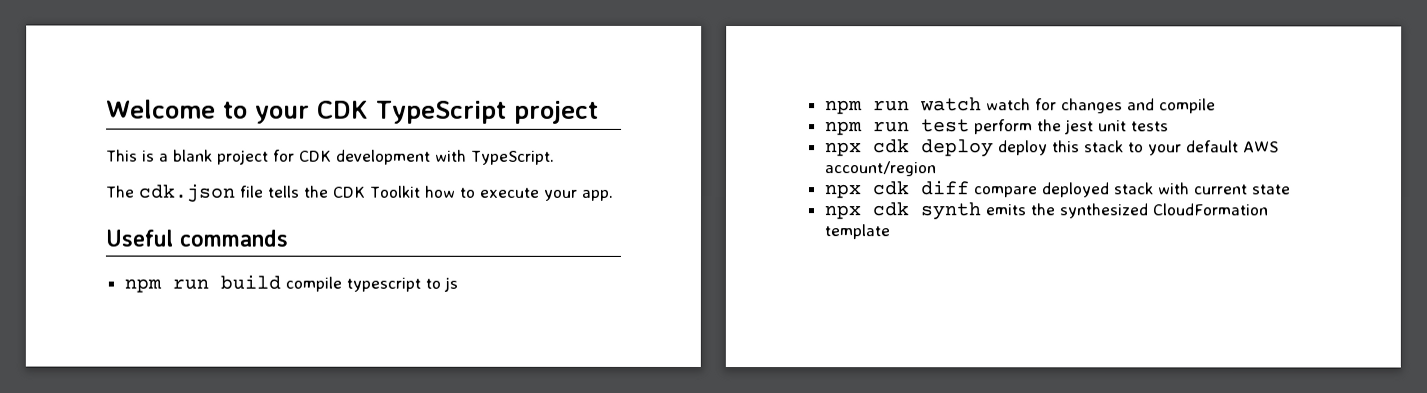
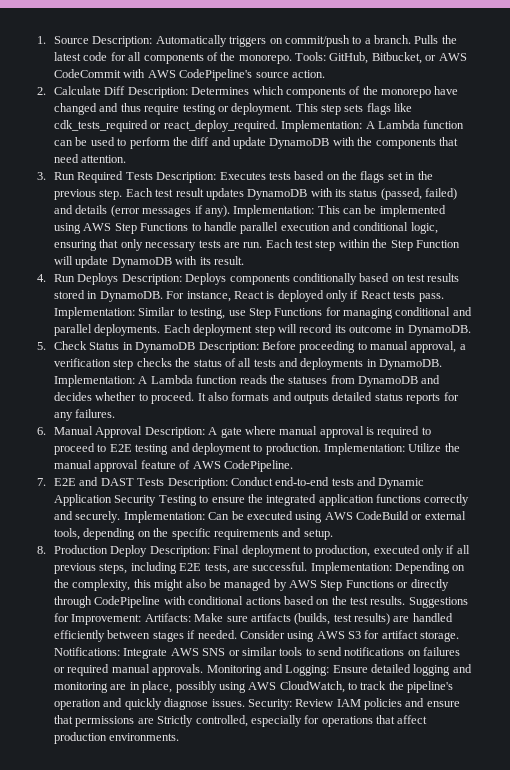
[106,99,599,124] [106,149,555,165] [105,183,614,203] [105,229,288,247] [123,274,458,293] [824,97,1216,115] [824,119,1169,136] [824,139,1279,158] [824,161,937,177] [823,180,1291,199] [823,202,1268,221] [823,224,890,240] Welcome to your CDK TypeScript project // This is a blank project for CDK development with TypeScript. // The cdk.json file tells the CDK Toolkit how to execute your app. // Useful commands // npm run build compile typescript to js // npm run watch watch for changes and compile // npm run test perform the jest unit tests // npx cdk deploy deploy this stack to your default AWS account/region // npx cdk diff compare deployed stack with current state // npx cdk synth emits the synthesized CloudFormation template -> [37,35,457,47] [54,52,467,64] [54,69,325,81] [37,86,459,98] [54,103,413,115] [54,120,465,132] [54,137,458,149] [54,154,127,163] [37,171,433,183] [54,188,458,200] [54,205,446,217] [54,222,438,234] [54,239,460,251] [54,256,244,268] [37,273,460,285] [54,290,444,302] [54,307,472,319] [54,324,471,336] [37,341,466,353] [54,358,443,370] [54,375,441,387] [54,392,459,404] [54,409,116,421] [37,426,431,438] [54,443,460,455] [54,460,293,472] [37,477,425,489] [54,494,470,506] [54,511,466,523] [54,528,333,540] [37,545,470,557] [54,562,466,574] [54,579,449,591] [54,596,468,608] [54,613,453,625] [54,630,460,642] [54,647,461,659] [54,664,472,676] [54,681,454,693] [54,698,460,710] [54,715,428,727] [54,732,180,744] 1. Source Description: Automatically triggers on commit/push to a branch. Pulls the latest code for all components of the monorepo. Tools: GitHub, Bitbucket, or AWS CodeCommit with AWS CodePipeline's source action. // 2. Calculate Diff Description: Determines which components of the monorepo have changed and thus require testing or deployment. This step sets flags like cdk_tests_required or react_deploy_required. Implementation: A Lambda function can be used to perform the diff and update DynamoDB with the components that need attention. // 3. Run Required Tests Description: Executes tests based on the flags set in the previous step. Each test result updates DynamoDB with its status (passed, failed) and details (error messages if any). Implementation: This can be implemented using AWS Step Functions to handle parallel execution and conditional logic, ensuring that only necessary tests are run. Each test step within the Step Function will update DynamoDB with its result. // 4. Run Deploys Description: Deploys components conditionally based on test results stored in DynamoDB. For instance, React is deployed only if React tests pass. Implementation: Similar to testing, use Step Functions for managing conditional and parallel deployments. Each deployment step will record its outcome in DynamoDB. // 5. Check Status in DynamoDB Description: Before proceeding to manual approval, a verification step checks the status of all tests and deployments in DynamoDB. Implementation: A Lambda function reads the statuses from DynamoDB and decides whether to proceed. It also formats and outputs detailed status reports for any failures. // 6. Manual Approval Description: A gate where manual approval is required to proceed to E2E testing and deployment to production. Implementation: Utilize the manual approval feature of AWS CodePipeline. // 7. E2E and DAST Tests Description: Conduct end-to-end tests and Dynamic Application Security Testing to ensure the integrated application functions correctly and securely. Implementation: Can be executed using AWS CodeBuild or external tools, depending on the specific requirements and setup. // 8. Production Deploy Description: Final deployment to production, executed only if all previous steps, including E2E tests, are successful. Implementation: Depending on the complexity, this might also be managed by AWS Step Functions or directly through CodePipeline with conditional actions based on the test results. Suggestions for Improvement: Artifacts: Make sure artifacts (builds, test results) are handled efficiently between stages if needed. Consider using AWS S3 for artifact storage. Notifications: Integrate AWS SNS or similar tools to send notifications on failures or required manual approvals. Monitoring and Logging: Ensure detailed logging and monitoring are in place, possibly using AWS CloudWatch, to track the pipeline's operation and quickly diagnose issues. Security: Review IAM policies and ensure that permissions are Strictly controlled, especially for operations that affect production environments.

